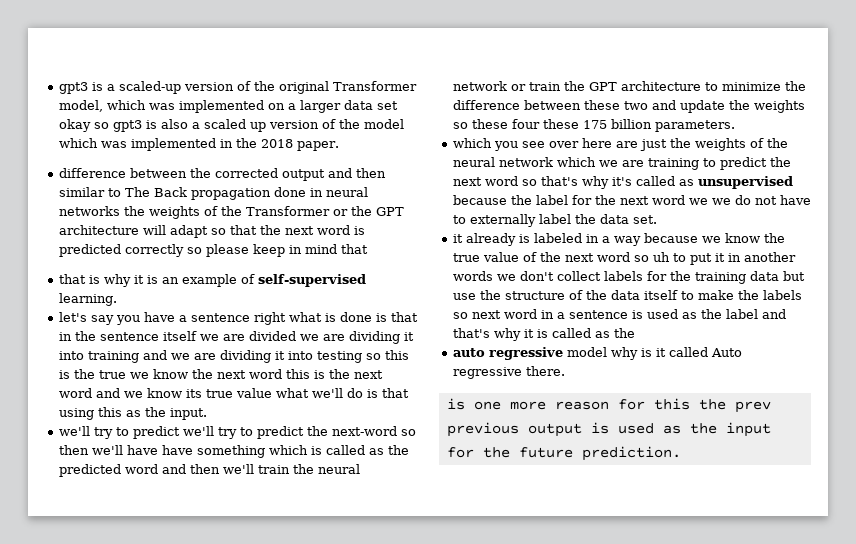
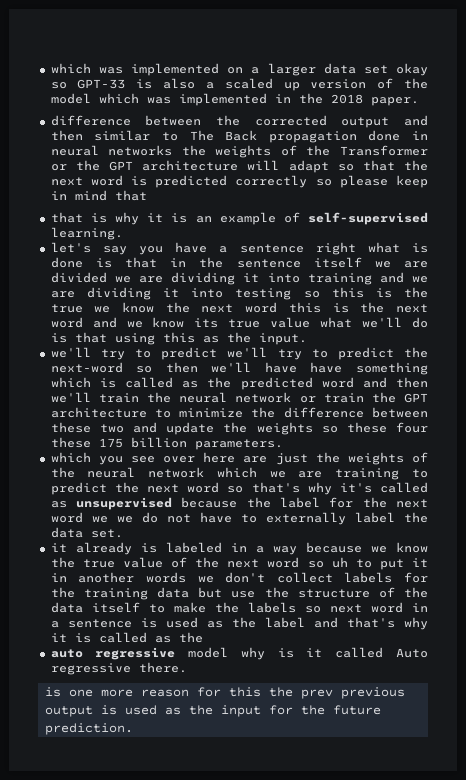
[58,81,417,94] [58,100,103,112] gpt3 is a scaled-up version of the original Transformer model, -> (50, 68) none
[112,120,142,132] gpt3 -> [77,79,126,89] GPT-33

